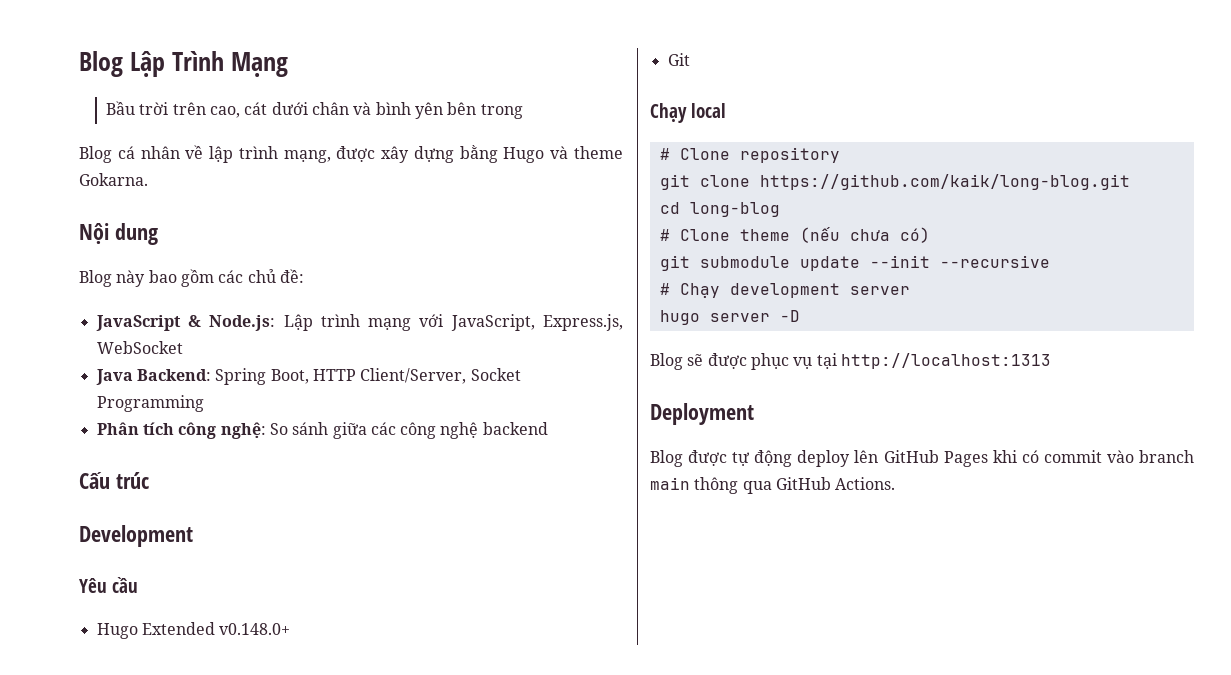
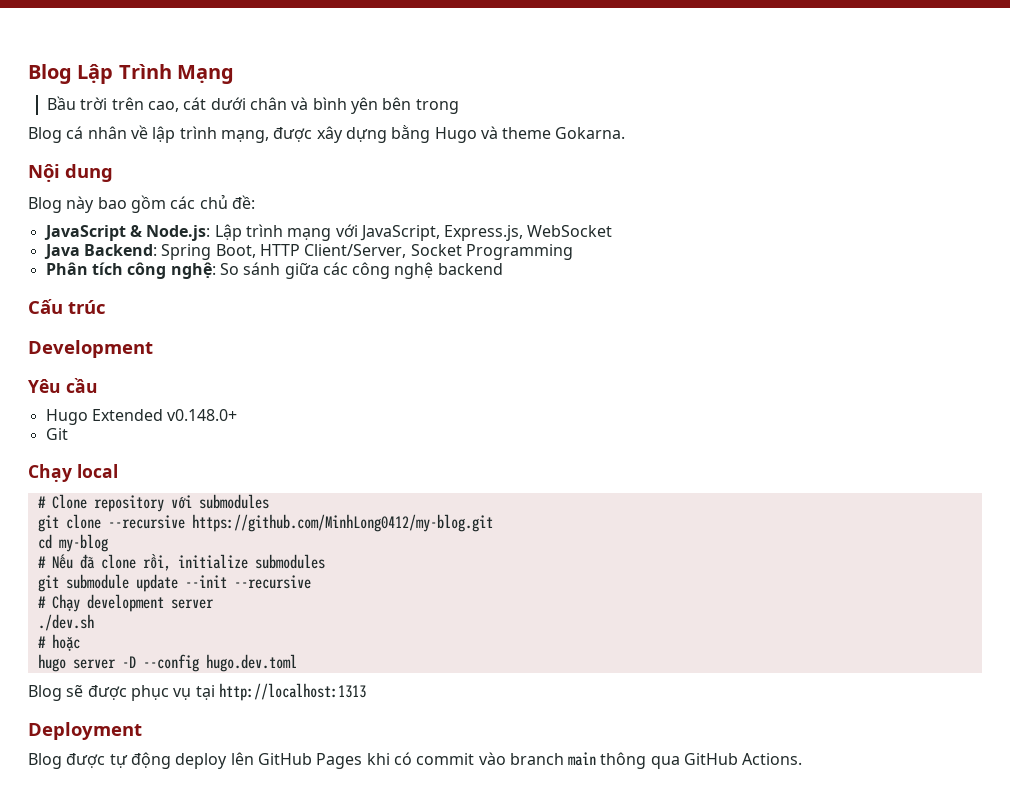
(840, 155) none -> [170,494,269,509] với submodules
[759,174,1130,190] https://github.com/kaik/long-blog.git -> [107,514,493,532] --recursive https://github.com/MinhLong0412/my-blog.git
[689,202,780,217] [659,227,930,243] long-blog // # Clone theme (nếu chưa có) -> [58,534,108,552] [37,554,325,571] my-blog // # Nếu đã clone rồi, initialize submodules
(910, 290) none -> [37,614,94,631] [37,634,80,651] // ./dev.sh // # hoặc
(800, 316) none -> [142,654,297,672] --config hugo.dev.toml

